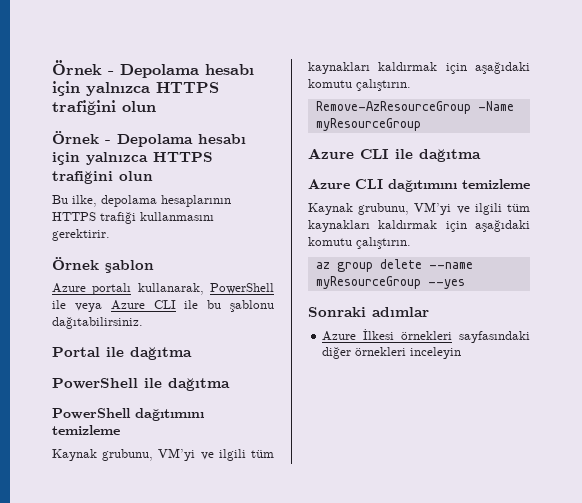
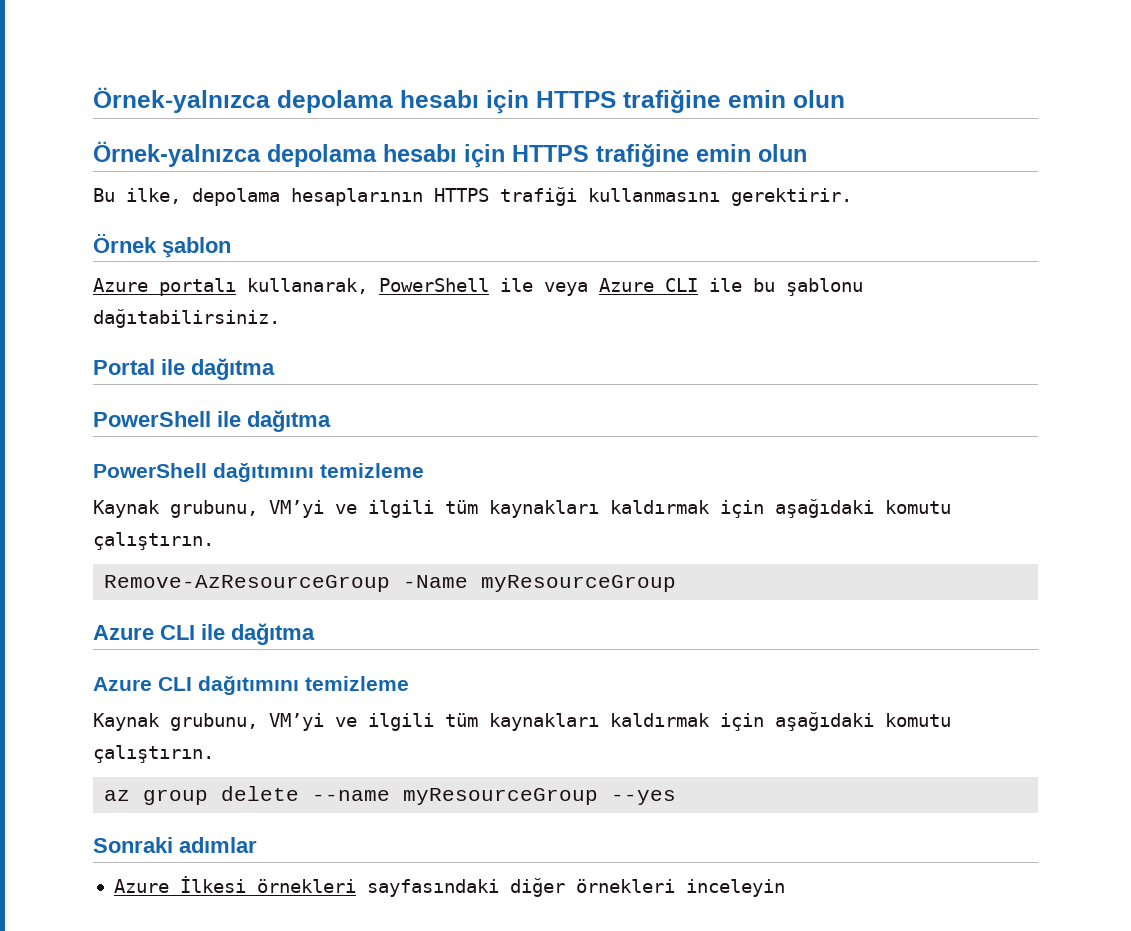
[52,60,254,78] [52,81,219,96] [52,100,156,115] [52,131,246,147] [52,152,213,165] [52,171,113,184] Örnek - Depolama hesabı için yalnızca HTTPS trafiğini olun // Örnek - Depolama hesabı için yalnızca HTTPS trafiğini -> [93,87,845,114] [93,141,751,168] Örnek-yalnızca depolama hesabı için HTTPS trafiğine emin olun // Örnek-yalnızca depolama hesabı için HTTPS trafiğine emin

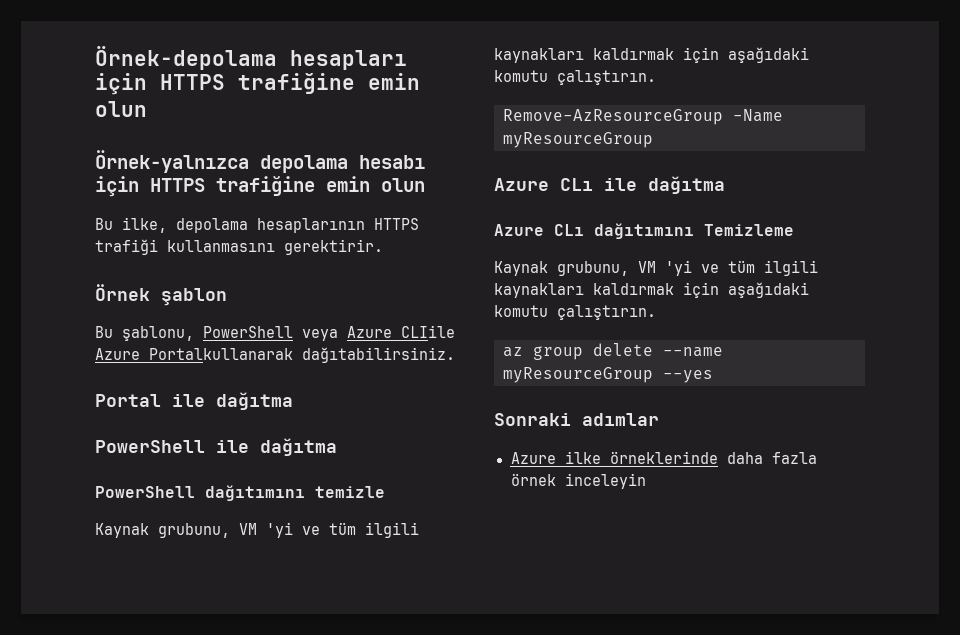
[93,87,479,113] Örnek-yalnızca depolama hesabı -> [95,46,407,70] Örnek-depolama hesapları
[93,278,863,296] Azure portalı kullanarak, PowerShell ile veya Azure CLI ile bu şablonu -> [95,325,455,341] [95,348,293,360] Bu şablonu, PowerShell veya Azure CLIile Azure Portalkullanarak
[320,463,424,478] [93,500,478,518] temizleme // Kaynak grubunu, VM’yi ve ilgili tüm -> [315,486,385,498] [95,522,419,538] temizle // Kaynak grubunu, VM 'yi ve tüm ilgili
[160,625,195,640] CLI -> [560,178,593,191] CLı
[158,676,409,695] [93,713,478,731] CLI dağıtımını temizleme // Kaynak grubunu, VM’yi ve ilgili tüm -> [554,223,794,239] [494,260,818,276] CLı dağıtımını Temizleme // Kaynak grubunu, VM 'yi ve tüm ilgili
[179,876,675,897] İlkesi örnekleri sayfasındaki diğer örnekleri -> [564,451,817,464] [510,473,556,486] ilke örneklerinde daha fazla örnek

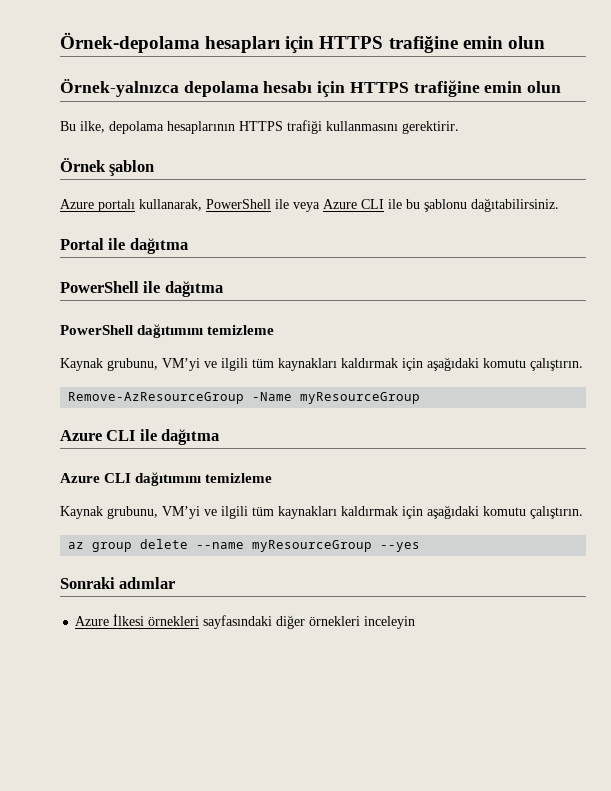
[95,325,455,341] [95,348,293,360] Bu şablonu, PowerShell veya Azure CLIile Azure Portalkullanarak -> [60,199,467,212] Azure portalı kullanarak, PowerShell ile veya Azure CLI ile bu şablonu
[315,486,385,498] [95,522,419,538] temizle // Kaynak grubunu, VM 'yi ve tüm ilgili -> [207,325,275,335] [60,358,274,371] temizleme // Kaynak grubunu, VM’yi ve ilgili tüm
[560,178,593,191] CLı -> [106,430,136,441] CLI
[554,223,794,239] [494,260,818,276] CLı dağıtımını Temizleme // Kaynak grubunu, VM 'yi ve tüm ilgili -> [104,472,273,486] [60,506,274,519] CLI dağıtımını temizleme // Kaynak grubunu, VM’yi ve ilgili tüm
[564,451,817,464] [510,473,556,486] ilke örneklerinde daha fazla örnek -> [113,614,361,629] İlkesi örnekleri sayfasındaki diğer örnekleri

